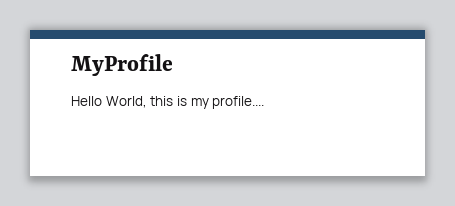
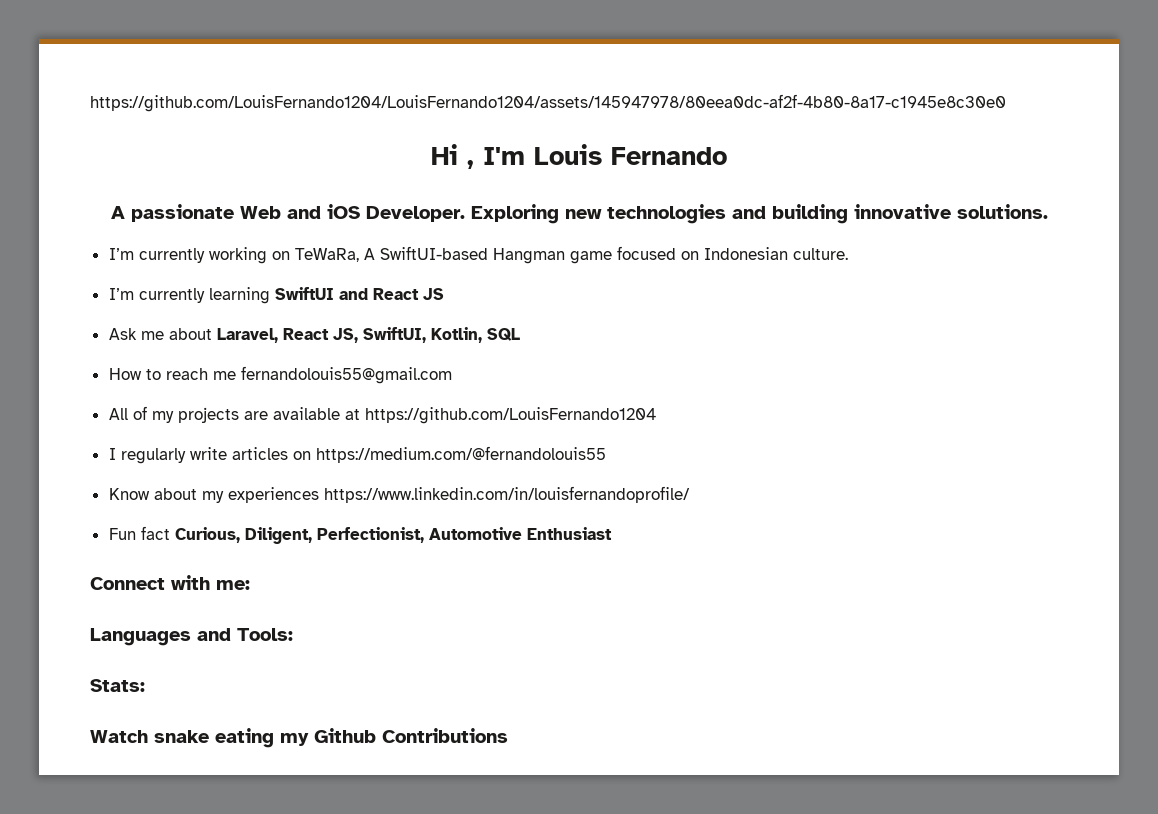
[71,54,173,76] [71,96,265,109] MyProfile // Hello World, this is my profile.... -> [90,94,1006,112] [431,144,727,169] [110,204,1048,224] [108,246,848,264] [108,287,444,304] [108,327,520,343] [108,366,452,384] [108,406,656,424] [108,446,606,464] [108,486,690,503] [108,526,612,544] [90,575,250,590] [90,628,293,646] [90,679,145,692] [90,728,508,748] https://github.com/LouisFernando1204/LouisFernando1204/assets/145947978/80eea0dc-af2f-4b80-8a17-c1945e8c30e0 // Hi , I'm Louis Fernando // A passionate Web and iOS Developer. Exploring new technologies and building innovative solutions. // I’m currently working on TeWaRa, A SwiftUI-based Hangman game focused on Indonesian culture. // I’m currently learning SwiftUI and React JS // Ask me about Laravel, React JS, SwiftUI, Kotlin, SQL // How to reach me fernandolouis55@gmail.com // All of my projects are available at https://github.com/LouisFernando1204 // I regularly write articles on https://medium.com/@fernandolouis55 // Know about my experiences https://www.linkedin.com/in/louisfernandoprofile/ // Fun fact Curious, Diligent, Perfectionist, Automotive Enthusiast // Connect with me: // Languages and Tools: // Stats: // Watch snake eating my Github Contributions

